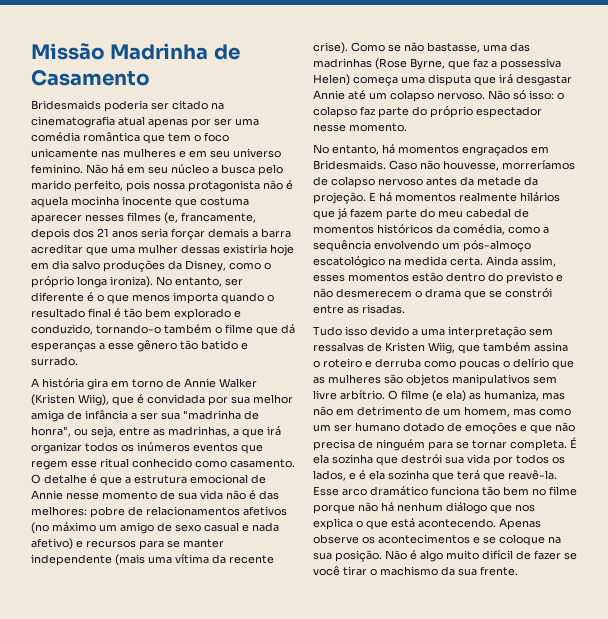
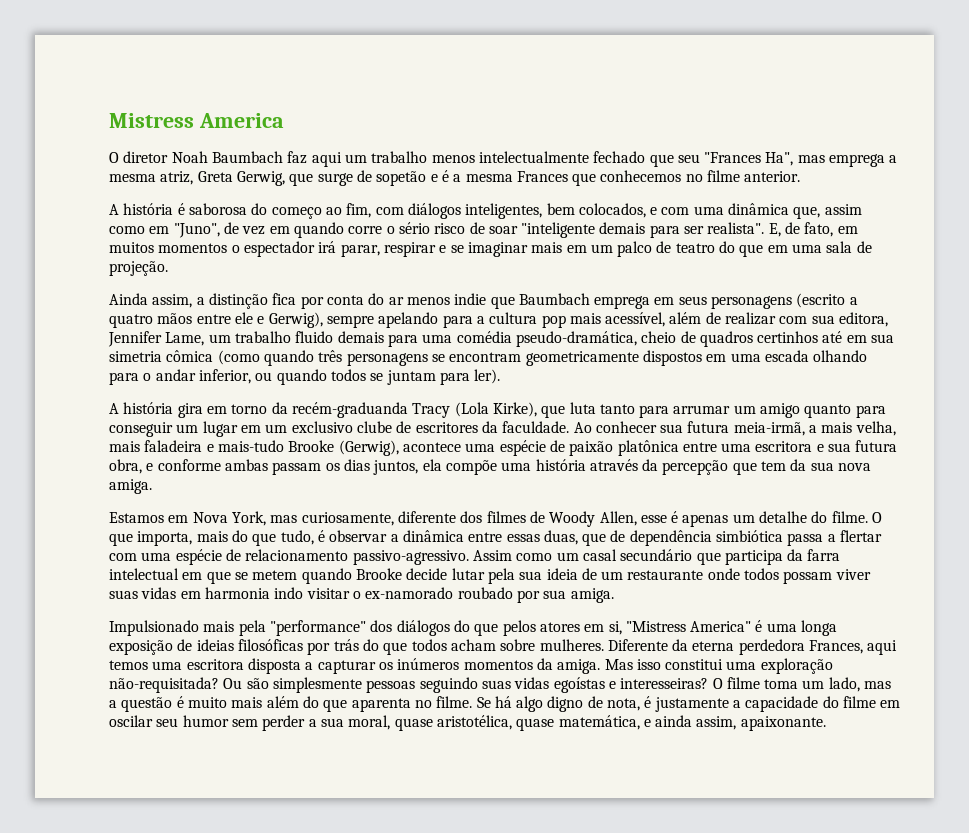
[31,43,240,60] [31,69,150,86] [31,100,224,112] [31,116,259,128] [31,132,229,144] [31,148,281,158] [31,164,283,176] [31,180,293,192] [31,196,249,208] [31,212,256,224] [31,228,291,240] [31,244,294,256] [31,260,271,272] [31,276,243,288] [31,292,274,304] [31,308,241,320] [31,324,295,336] [31,340,248,352] [31,356,78,366] Missão Madrinha de Casamento // Bridesmaids poderia ser citado na cinematografia atual apenas por ser uma comédia romântica que tem o foco unicamente nas mulheres e em seu universo feminino. Não há em seu núcleo a busca pelo marido perfeito, pois nossa protagonista não é aquela mocinha inocente que costuma aparecer nesses filmes (e, francamente, depois dos 21 anos seria forçar demais a barra acreditar que uma mulher dessas existiria hoje em dia salvo produções da Disney, como o próprio longa ironiza). No entanto, ser diferente é o que menos importa quando o resultado final é tão bem explorado e conduzido, tornando-o também o filme que dá esperanças a esse gênero tão batido e surrado. -> [109,113,284,128] [109,151,898,167] [109,170,801,186] [109,203,862,219] [109,222,858,238] [109,241,872,257] [109,261,168,276] [109,293,858,309] [109,312,889,328] [108,331,895,347] [109,350,868,366] [109,369,501,385] Mistress America // O diretor Noah Baumbach faz aqui um trabalho menos intelectualmente fechado que seu "Frances Ha", mas emprega a mesma atriz, Greta Gerwig, que surge de sopetão e é a mesma Frances que conhecemos no filme anterior. // A história é saborosa do começo ao fim, com diálogos inteligentes, bem colocados, e com uma dinâmica que, assim como em "Juno", de vez em quando corre o sério risco de soar "inteligente demais para ser realista". E, de fato, em muitos momentos o espectador irá parar, respirar e se imaginar mais em um palco de teatro do que em uma sala de projeção. // Ainda assim, a distinção fica por conta do ar menos indie que Baumbach emprega em seus personagens (escrito a quatro mãos entre ele e Gerwig), sempre apelando para a cultura pop mais acessível, além de realizar com sua editora, Jennifer Lame, um trabalho fluido demais para uma comédia pseudo-dramática, cheio de quadros certinhos até em sua simetria cômica (como quando três personagens se encontram geometricamente dispostos em uma escada olhando para o andar inferior, ou quando todos se juntam para ler).
[166,378,257,388] [31,394,293,406] [31,410,259,422] [31,426,281,438] [31,442,263,454] [31,458,295,470] [31,474,266,486] [31,490,279,500] [31,506,287,518] [31,522,279,534] [31,538,224,550] [31,554,274,566] [313,42,530,54] [313,58,561,70] [313,74,572,86] [313,90,564,102] [313,106,542,118] [313,123,407,132] [313,144,549,156] [313,160,575,171] [313,176,538,188] [313,192,560,204] [313,208,529,220] [313,224,549,235] [313,240,531,252] [313,256,556,268] [313,272,563,284] [313,288,552,300] [313,304,405,314] [313,326,553,338] [313,342,568,354] [313,358,574,370] [313,374,557,386] [313,390,565,402] [313,406,571,417] [313,422,575,434] [313,437,577,451] [313,454,565,466] [313,470,557,482] [313,486,577,496] [313,502,535,514] [313,518,541,530] [313,534,561,546] [313,550,577,562] [313,566,518,576] de Annie Walker (Kristen Wiig), que é convidada por sua melhor amiga de infância a ser sua "madrinha de honra", ou seja, entre as madrinhas, a que irá organizar todos os inúmeros eventos que regem esse ritual conhecido como casamento. O detalhe é que a estrutura emocional de Annie nesse momento de sua vida não é das melhores: pobre de relacionamentos afetivos (no máximo um amigo de sexo casual e nada afetivo) e recursos para se manter independente (mais uma vítima da recente crise). Como se não bastasse, uma das madrinhas (Rose Byrne, que faz a possessiva Helen) começa uma disputa que irá desgastar Annie até um colapso nervoso. Não só isso: o colapso faz parte do próprio espectador nesse momento. // No entanto, há momentos engraçados em Bridesmaids. Caso não houvesse, morreríamos de colapso nervoso antes da metade da projeção. E há momentos realmente hilários que já fazem parte do meu cabedal de momentos históricos da comédia, como a sequência envolvendo um pós-almoço escatológico na medida certa. Ainda assim, esses momentos estão dentro do previsto e não desmerecem o drama que se constrói entre as risadas. // Tudo isso devido a uma interpretação sem ressalvas de Kristen Wiig, que também assina o roteiro e derruba como poucas o delírio que as mulheres são objetos manipulativos sem livre arbítrio. O filme (e ela) as humaniza, mas não em detrimento de um homem, mas como um ser humano dotado de emoções e que não precisa de ninguém para se tornar completa. É ela sozinha que destrói sua vida por todos os lados, e é ela sozinha que terá que reavê-la. Esse arco dramático funciona tão bem no filme porque não há nenhum diálogo que nos explica o que está acontecendo. Apenas observe os acontecimentos e se coloque na sua posição. Não é algo muito difícil de fazer se você tirar o machismo da sua frente. -> [271,402,886,418] [109,421,896,437] [109,440,898,456] [109,459,872,475] [109,479,152,494] [109,511,883,527] [109,530,883,546] [109,549,841,565] [109,568,871,584] [109,587,614,603] [109,620,838,636] [109,639,898,655] [109,658,833,674] [109,677,892,693] [109,696,901,712] [109,715,826,731] da recém-graduanda Tracy (Lola Kirke), que luta tanto para arrumar um amigo quanto para conseguir um lugar em um exclusivo clube de escritores da faculdade. Ao conhecer sua futura meia-irmã, a mais velha, mais faladeira e mais-tudo Brooke (Gerwig), acontece uma espécie de paixão platônica entre uma escritora e sua futura obra, e conforme ambas passam os dias juntos, ela compõe uma história através da percepção que tem da sua nova amiga. // Estamos em Nova York, mas curiosamente, diferente dos filmes de Woody Allen, esse é apenas um detalhe do filme. O que importa, mais do que tudo, é observar a dinâmica entre essas duas, que de dependência simbiótica passa a flertar com uma espécie de relacionamento passivo-agressivo. Assim como um casal secundário que participa da farra intelectual em que se metem quando Brooke decide lutar pela sua ideia de um restaurante onde todos possam viver suas vidas em harmonia indo visitar o ex-namorado roubado por sua amiga. // Impulsionado mais pela "performance" dos diálogos do que pelos atores em si, "Mistress America" é uma longa exposição de ideias filosóficas por trás do que todos acham sobre mulheres. Diferente da eterna perdedora Frances, aqui temos uma escritora disposta a capturar os inúmeros momentos da amiga. Mas isso constitui uma exploração não-requisitada? Ou são simplesmente pessoas seguindo suas vidas egoístas e interesseiras? O filme toma um lado, mas a questão é muito mais além do que aparenta no filme. Se há algo digno de nota, é justamente a capacidade do filme em oscilar seu humor sem perder a sua moral, quase aristotélica, quase matemática, e ainda assim, apaixonante.

